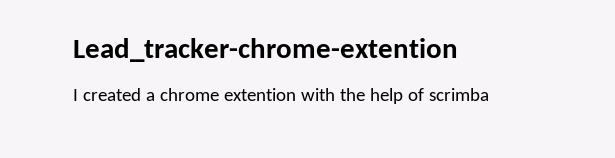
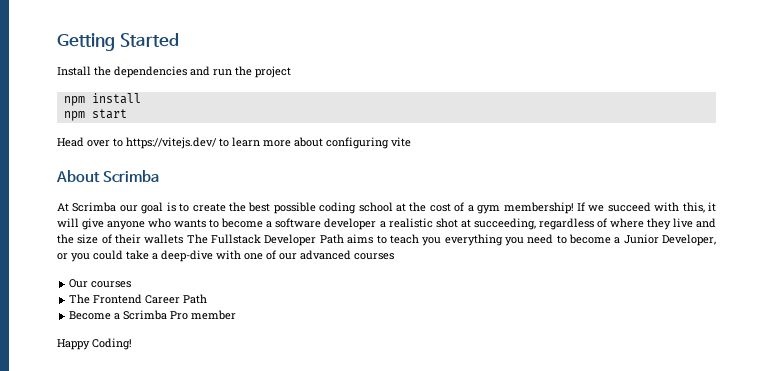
[73,38,458,62] [73,88,489,104] Lead_tracker-chrome-extention // I created a chrome extention with the help of scrimba -> [57,33,179,51] [57,66,291,78] [63,93,141,106] [63,109,127,121] [57,137,411,149] [56,170,160,183] [57,202,716,214] [57,218,716,230] [57,234,717,246] [57,250,394,262] [69,279,132,288] [69,294,208,304] [69,310,237,320] [57,338,132,350] Getting Started // Install the dependencies and run the project // npm install // npm start // Head over to https://vitejs.dev/ to learn more about configuring vite // About Scrimba // At Scrimba our goal is to create the best possible coding school at the cost of a gym membership! If we succeed with this, it will give anyone who wants to become a software developer a realistic shot at succeeding, regardless of where they live and the size of their wallets The Fullstack Developer Path aims to teach you everything you need to become a Junior Developer, or you could take a deep-dive with one of our advanced courses // Our courses // The Frontend Career Path // Become a Scrimba Pro member // Happy Coding!

